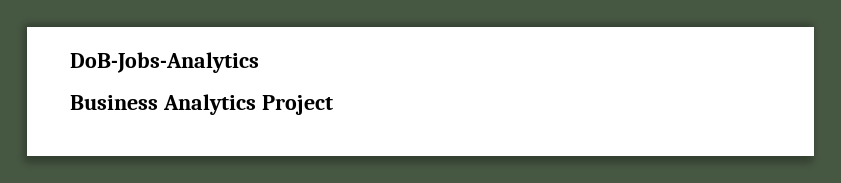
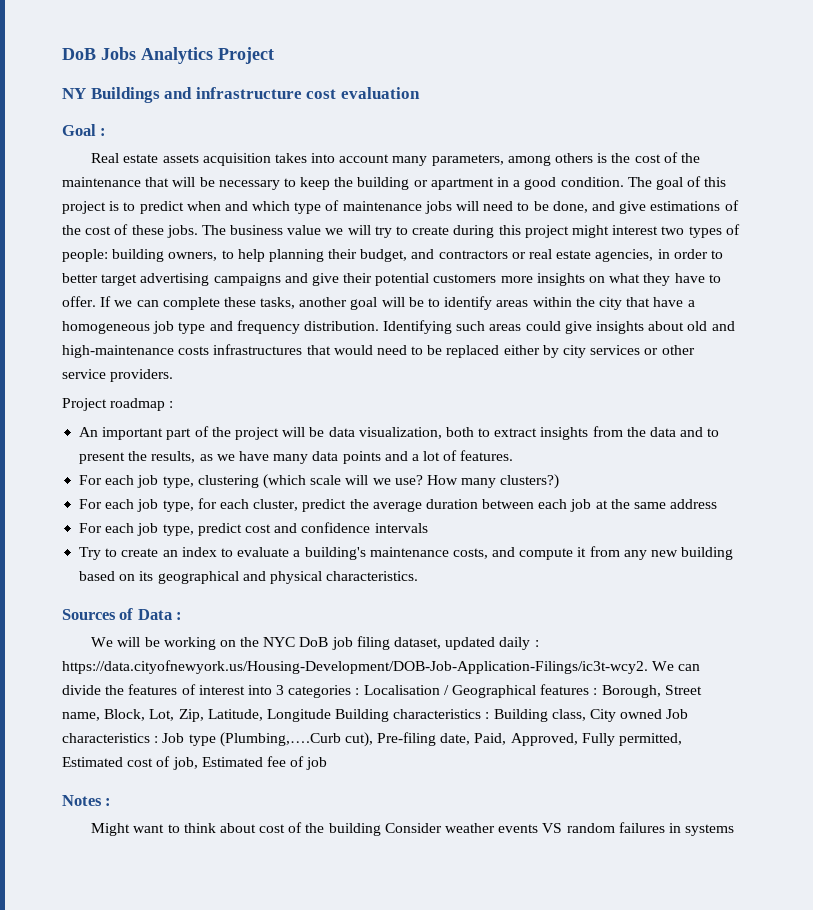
[70,52,259,73] [70,95,158,110] DoB-Jobs-Analytics // Business -> [62,47,136,60] DoB Jobs
(333, 105) none -> [62,87,420,103] [62,124,107,136] [91,152,700,166] [62,176,727,190] [62,200,739,214] [62,224,740,238] [62,249,723,262] [62,273,721,286] [62,296,695,310] [62,320,735,334] [62,344,695,358] [62,369,174,382] [62,398,174,411] [79,426,720,440] [79,450,514,464] [79,474,560,489] [79,498,718,512] [79,522,428,536] [79,546,734,560] [79,571,419,584] [62,608,183,620] [91,636,539,650] [62,660,701,674] [62,684,702,698] [62,709,689,722] [62,732,683,747] [62,756,328,770] [62,795,112,806] [91,822,735,836] // NY Buildings and infrastructure cost evaluation // Goal : // Real estate assets acquisition takes into account many parameters, among others is the cost of the maintenance that will be necessary to keep the building or apartment in a good condition. The goal of this project is to predict when and which type of maintenance jobs will need to be done, and give estimations of the cost of these jobs. The business value we will try to create during this project might interest two types of people: building owners, to help planning their budget, and contractors or real estate agencies, in order to better target advertising campaigns and give their potential customers more insights on what they have to offer. If we can complete these tasks, another goal will be to identify areas within the city that have a homogeneous job type and frequency distribution. Identifying such areas could give insights about old and high-maintenance costs infrastructures that would need to be replaced either by city services or other service providers. // Project roadmap : // An important part of the project will be data visualization, both to extract insights from the data and to present the results, as we have many data points and a lot of features. // For each job type, clustering (which scale will we use? How many clusters?) // For each job type, for each cluster, predict the average duration between each job at the same address // For each job type, predict cost and confidence intervals // Try to create an index to evaluate a building's maintenance costs, and compute it from any new building based on its geographical and physical characteristics. // Sources of Data : // We will be working on the NYC DoB job filing dataset, updated daily : https://data.cityofnewyork.us/Housing-Development/DOB-Job-Application-Filings/ic3t-wcy2. We can divide the features of interest into 3 categories : Localisation / Geographical features : Borough, Street name, Block, Lot, Zip, Latitude, Longitude Building characteristics : Building class, City owned Job characteristics : Job type (Plumbing,….Curb cut), Pre-filing date, Paid, Approved, Fully permitted, Estimated cost of job, Estimated fee of job // Notes : // Might want to think about cost of the building Consider weather events VS random failures in systems

